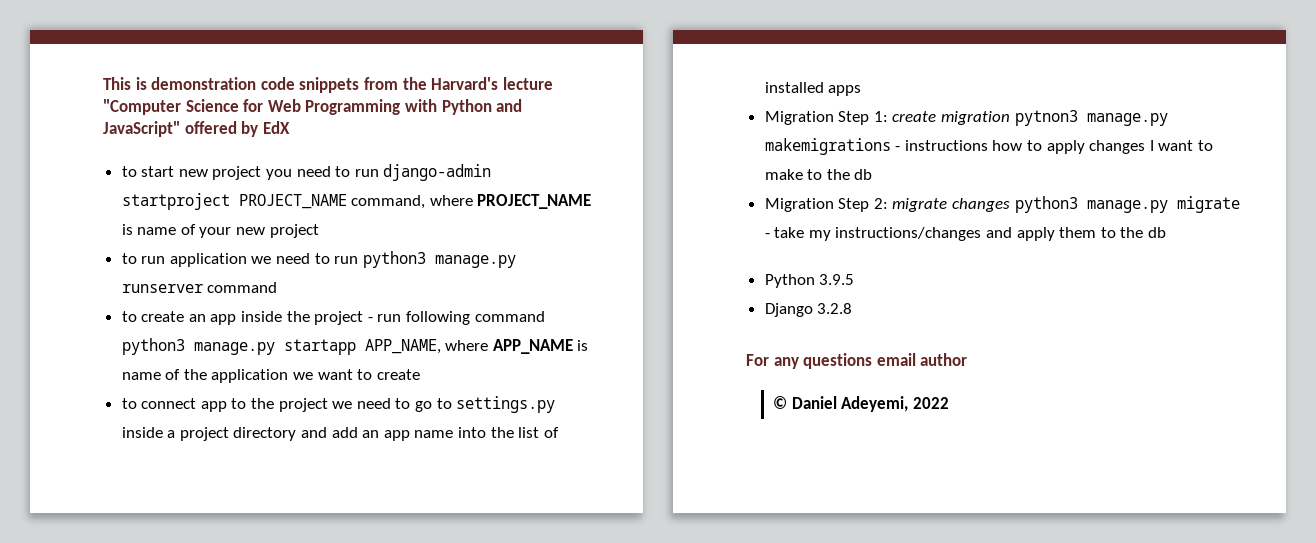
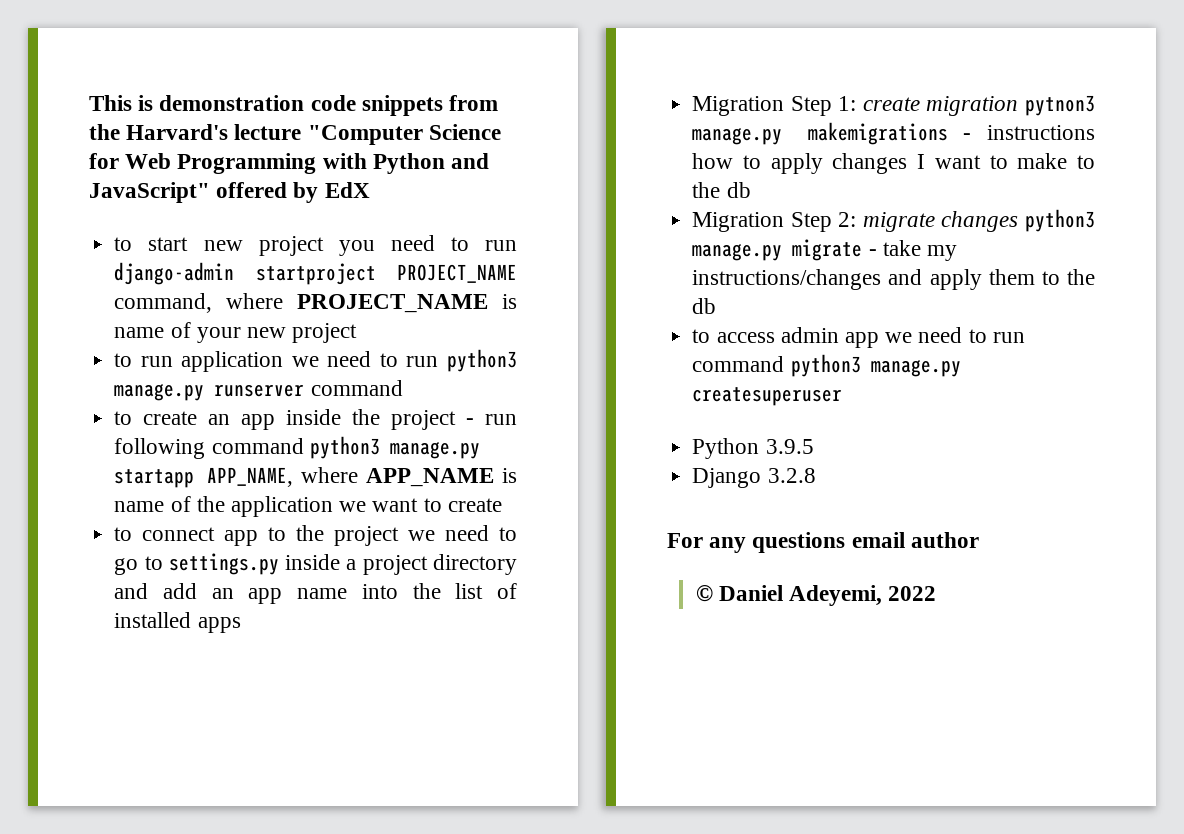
(1167, 232) none -> [692,327,1025,348] [692,354,961,377] [692,387,843,406] // to access admin app we need to run command python3 manage.py createsuperuser

